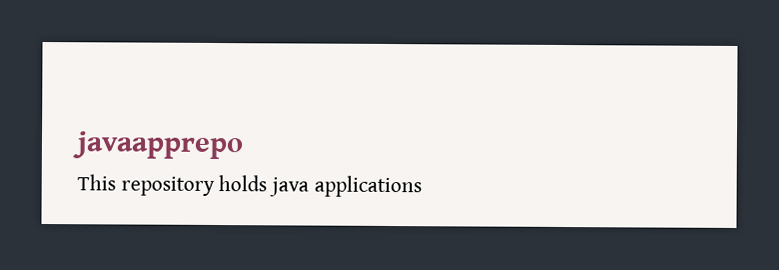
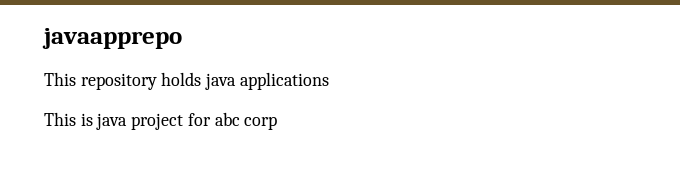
(422, 186) none -> [44,112,278,130] // This is java project for abc corp

